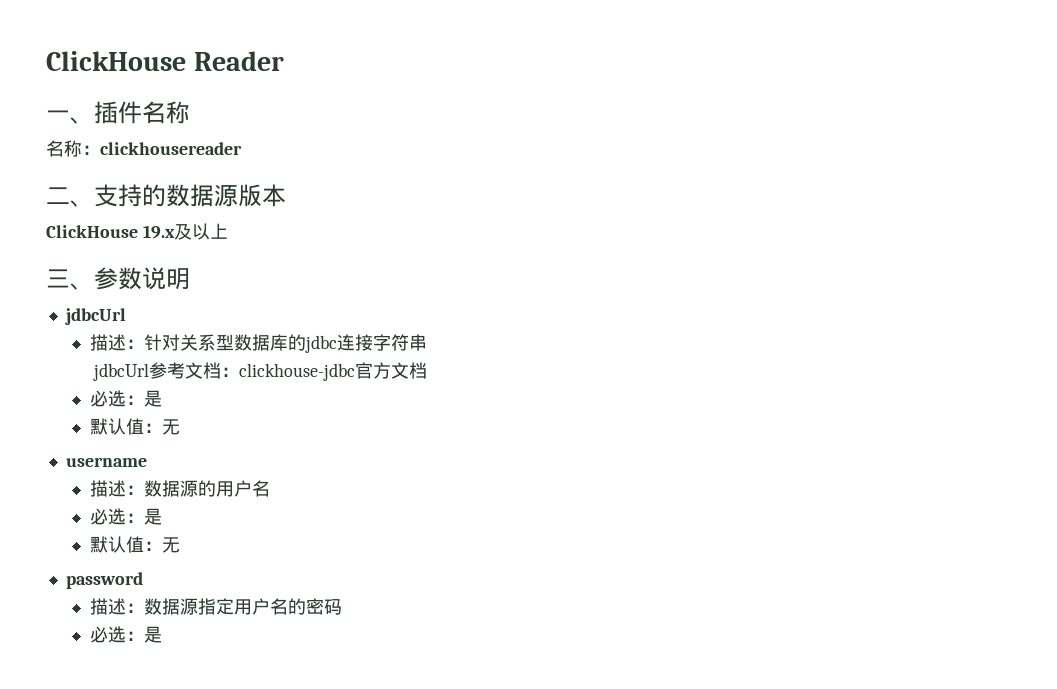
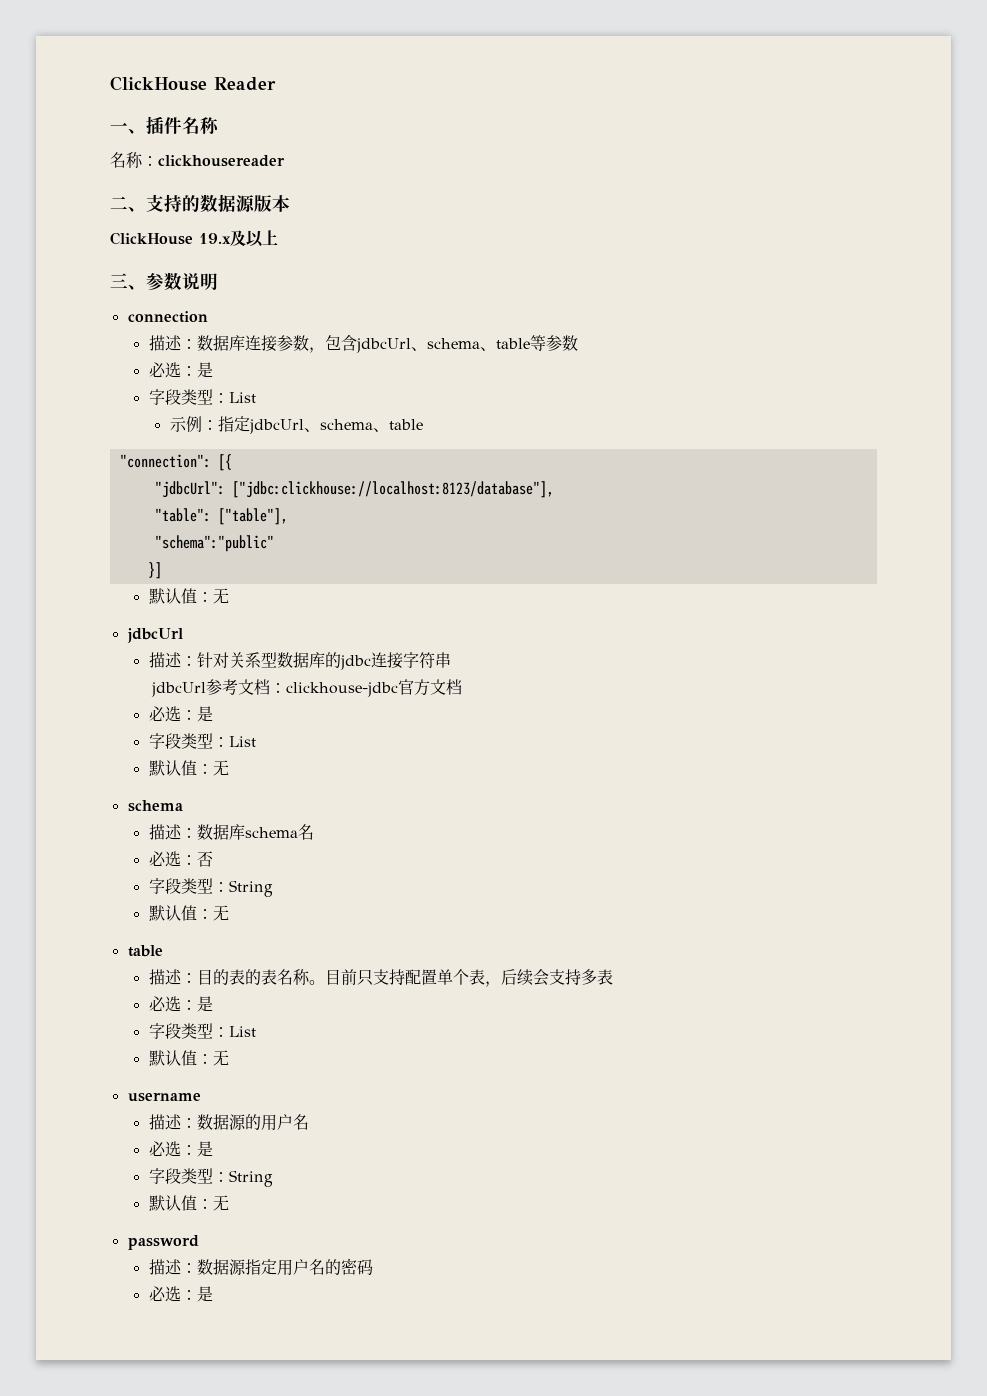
(190, 279) none -> [127,311,208,323] [148,335,578,353] [148,362,213,378] [148,389,256,405] [169,416,423,434] [119,454,232,471] [154,481,554,498] [154,508,288,525] [154,535,274,552] [147,562,162,579] [148,588,229,604] // connection // 描述：数据库连接参数，包含jdbcUrl、schema、table等参数 // 必选：是 // 字段类型：List // 示例：指定jdbcUrl、schema、table // "connection": [{ // "jdbcUrl": ["jdbc:clickhouse://localhost:8123/database"], // "table": ["table"], // "schema":"public" // }] // 默认值：无
(162, 398) none -> [148,733,256,749] [148,760,229,776] [127,800,183,812] [148,824,314,840] [148,851,213,867] [148,878,273,897] [148,905,229,921] [127,945,163,957] [148,969,613,987] [148,996,213,1012] [148,1023,256,1039] // 字段类型：List // 默认值：无 // schema // 描述：数据库schema名 // 必选：否 // 字段类型：String // 默认值：无 // table // 描述：目的表的表名称。目前只支持配置单个表，后续会支持多表 // 必选：是 // 字段类型：List
(162, 516) none -> [148,1168,273,1187] // 字段类型：String

